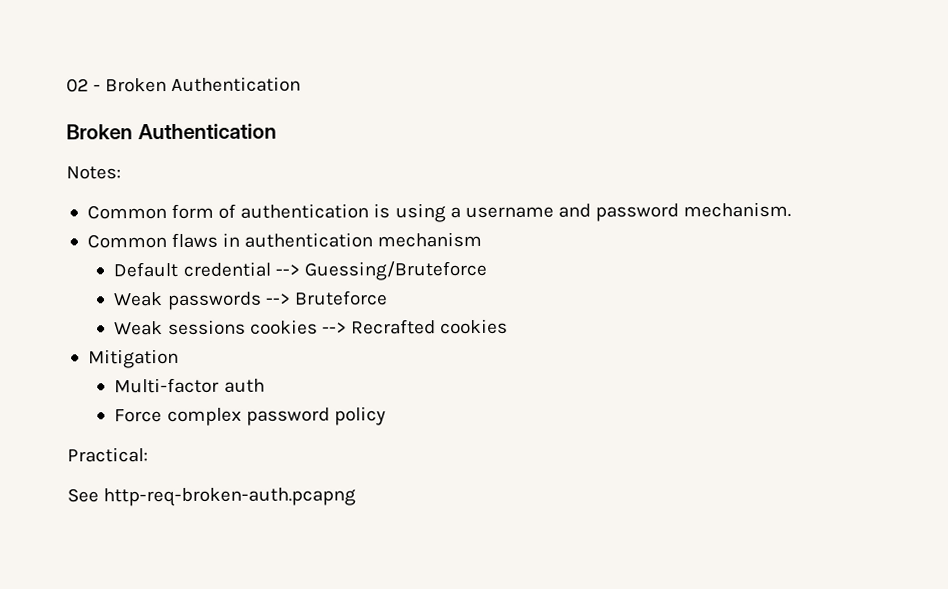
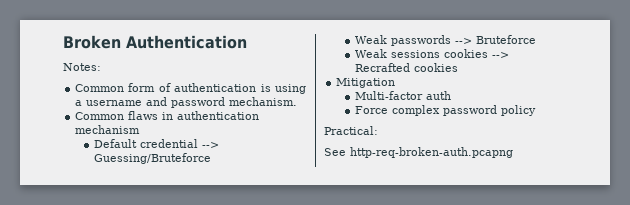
[66,76,302,93] 02 - Broken Authentication // -> (63, 42) none

